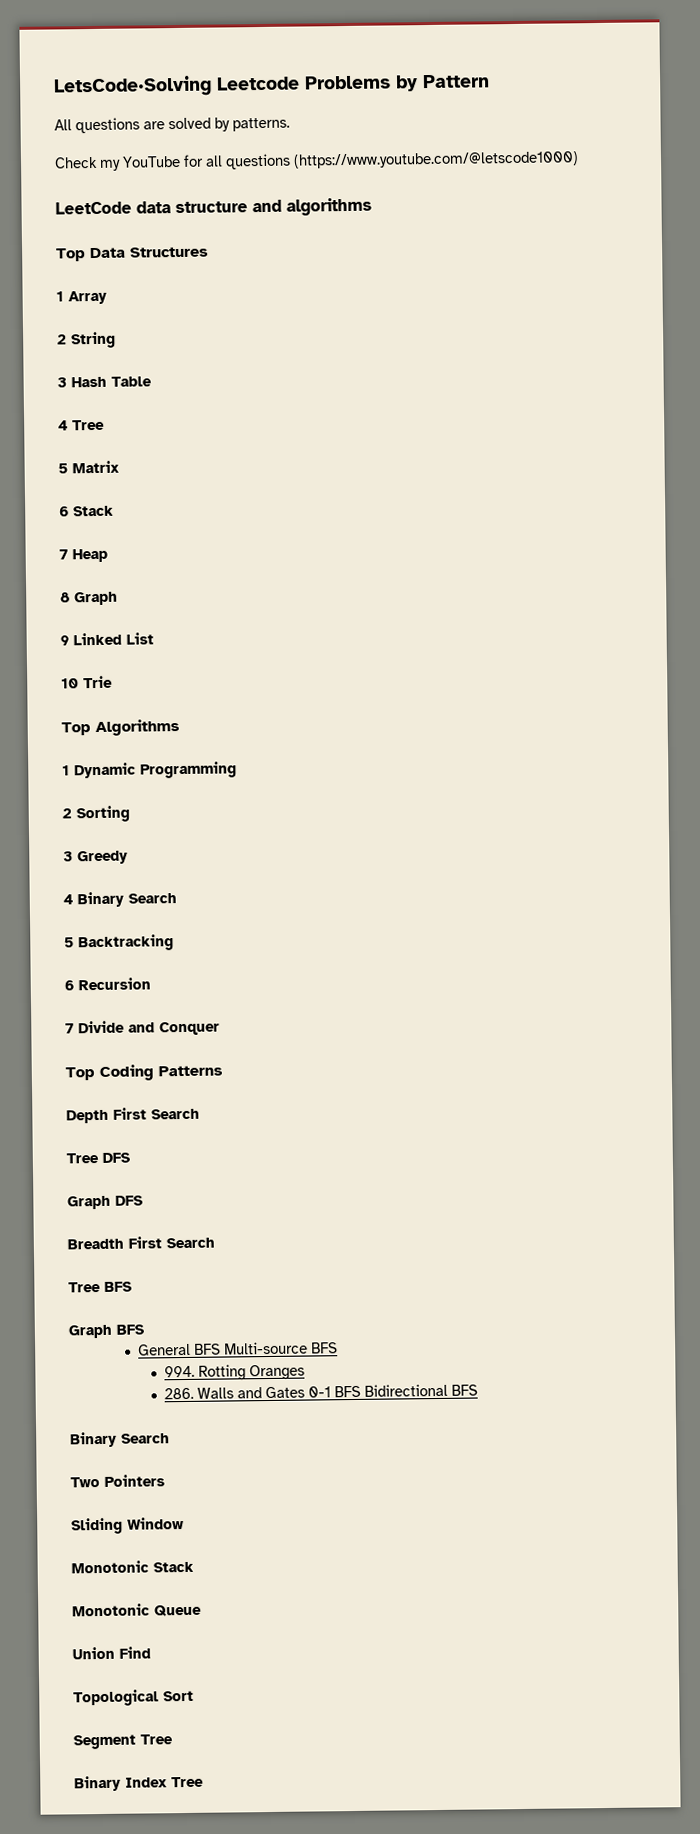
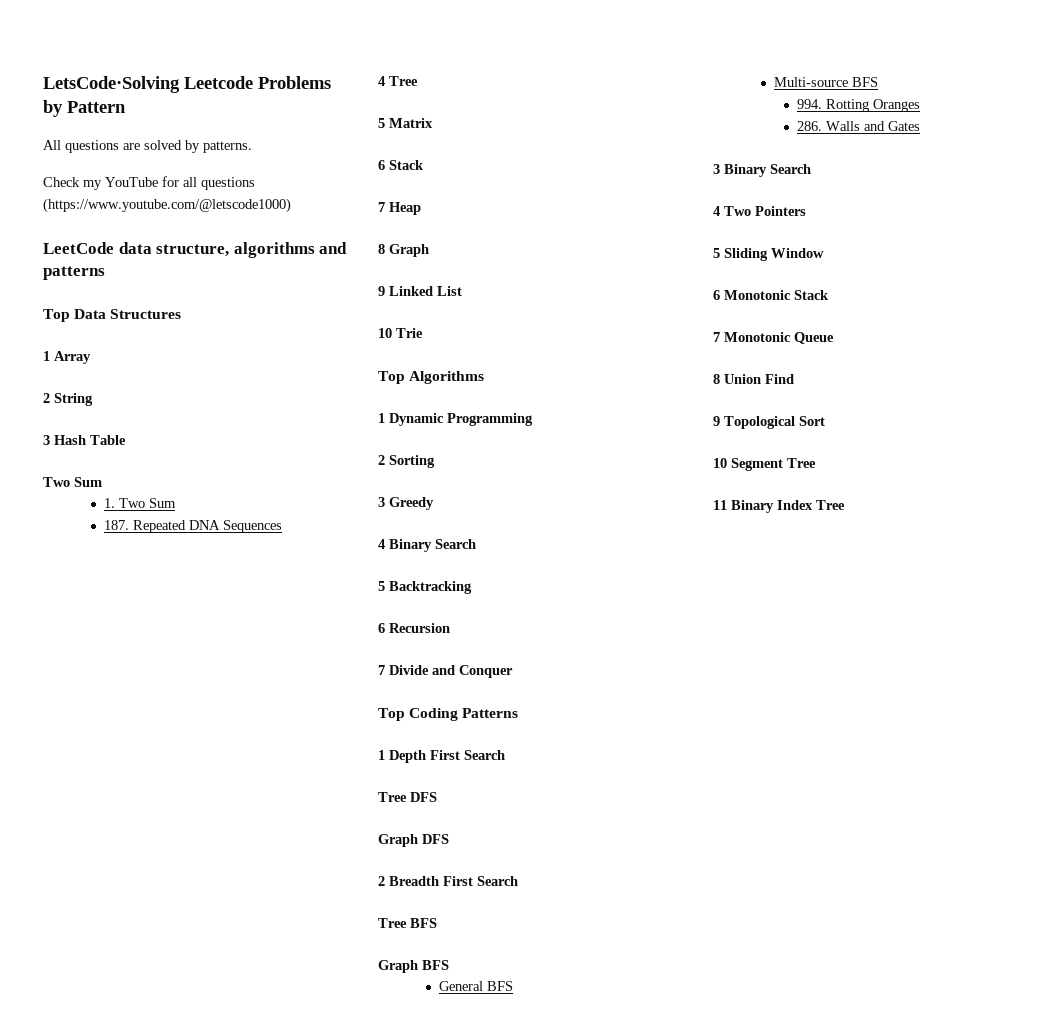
[175,197,372,216] structure and algorithms -> [156,242,348,258] [43,266,105,280] structure, algorithms and patterns
(152, 381) none -> [43,477,102,487] [104,498,177,508] [104,520,283,533] // Two Sum // 1. Two Sum // 187. Repeated DNA Sequences
(223, 1071) none -> [378,750,385,760] 1
(143, 1200) none -> [378,876,385,886] 2
(221, 1349) none -> (514, 986) //
[308,1383,479,1398] [70,1431,170,1448] 0-1 BFS Bidirectional BFS // Binary Search // -> [713,164,811,177] [713,206,720,216] // 3 Binary Search // 4
(165, 1480) none -> [713,248,720,258] 5
(184, 1523) none -> [713,290,720,300] 6
(194, 1567) none -> [713,332,720,342] 7
(202, 1610) none -> [713,374,720,384] 8
(151, 1652) none -> [713,416,720,426] 9
(194, 1696) none -> [713,458,727,468] 10
(173, 1739) none -> [713,500,727,510] 11

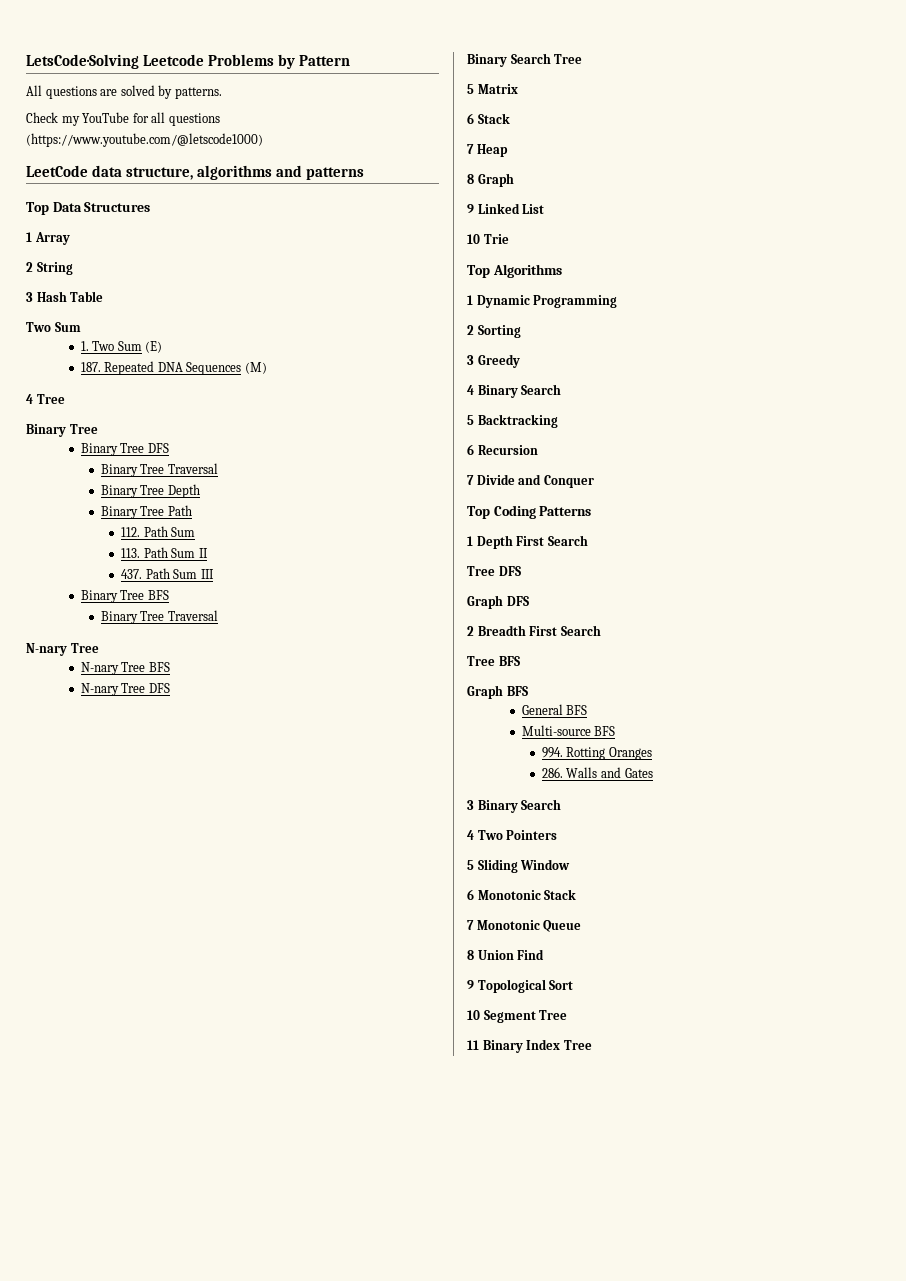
(177, 503) none -> [145,341,163,353] (E)
(283, 526) none -> [244,362,267,374] (M)
(418, 81) none -> [26,424,98,437] [80,443,169,456] [100,463,218,477] [100,484,200,498] [100,505,192,519] [121,526,196,537] [121,547,208,558] [121,568,214,579] [80,590,169,603] [100,610,218,624] [26,643,99,656] [80,662,170,675] [80,683,170,696] [467,53,583,67] // Binary Tree // Binary Tree DFS // Binary Tree Traversal // Binary Tree Depth // Binary Tree Path // 112. Path Sum // 113. Path Sum II // 437. Path Sum III // Binary Tree BFS // Binary Tree Traversal // N-nary Tree // N-nary Tree BFS // N-nary Tree DFS // Binary Search Tree

